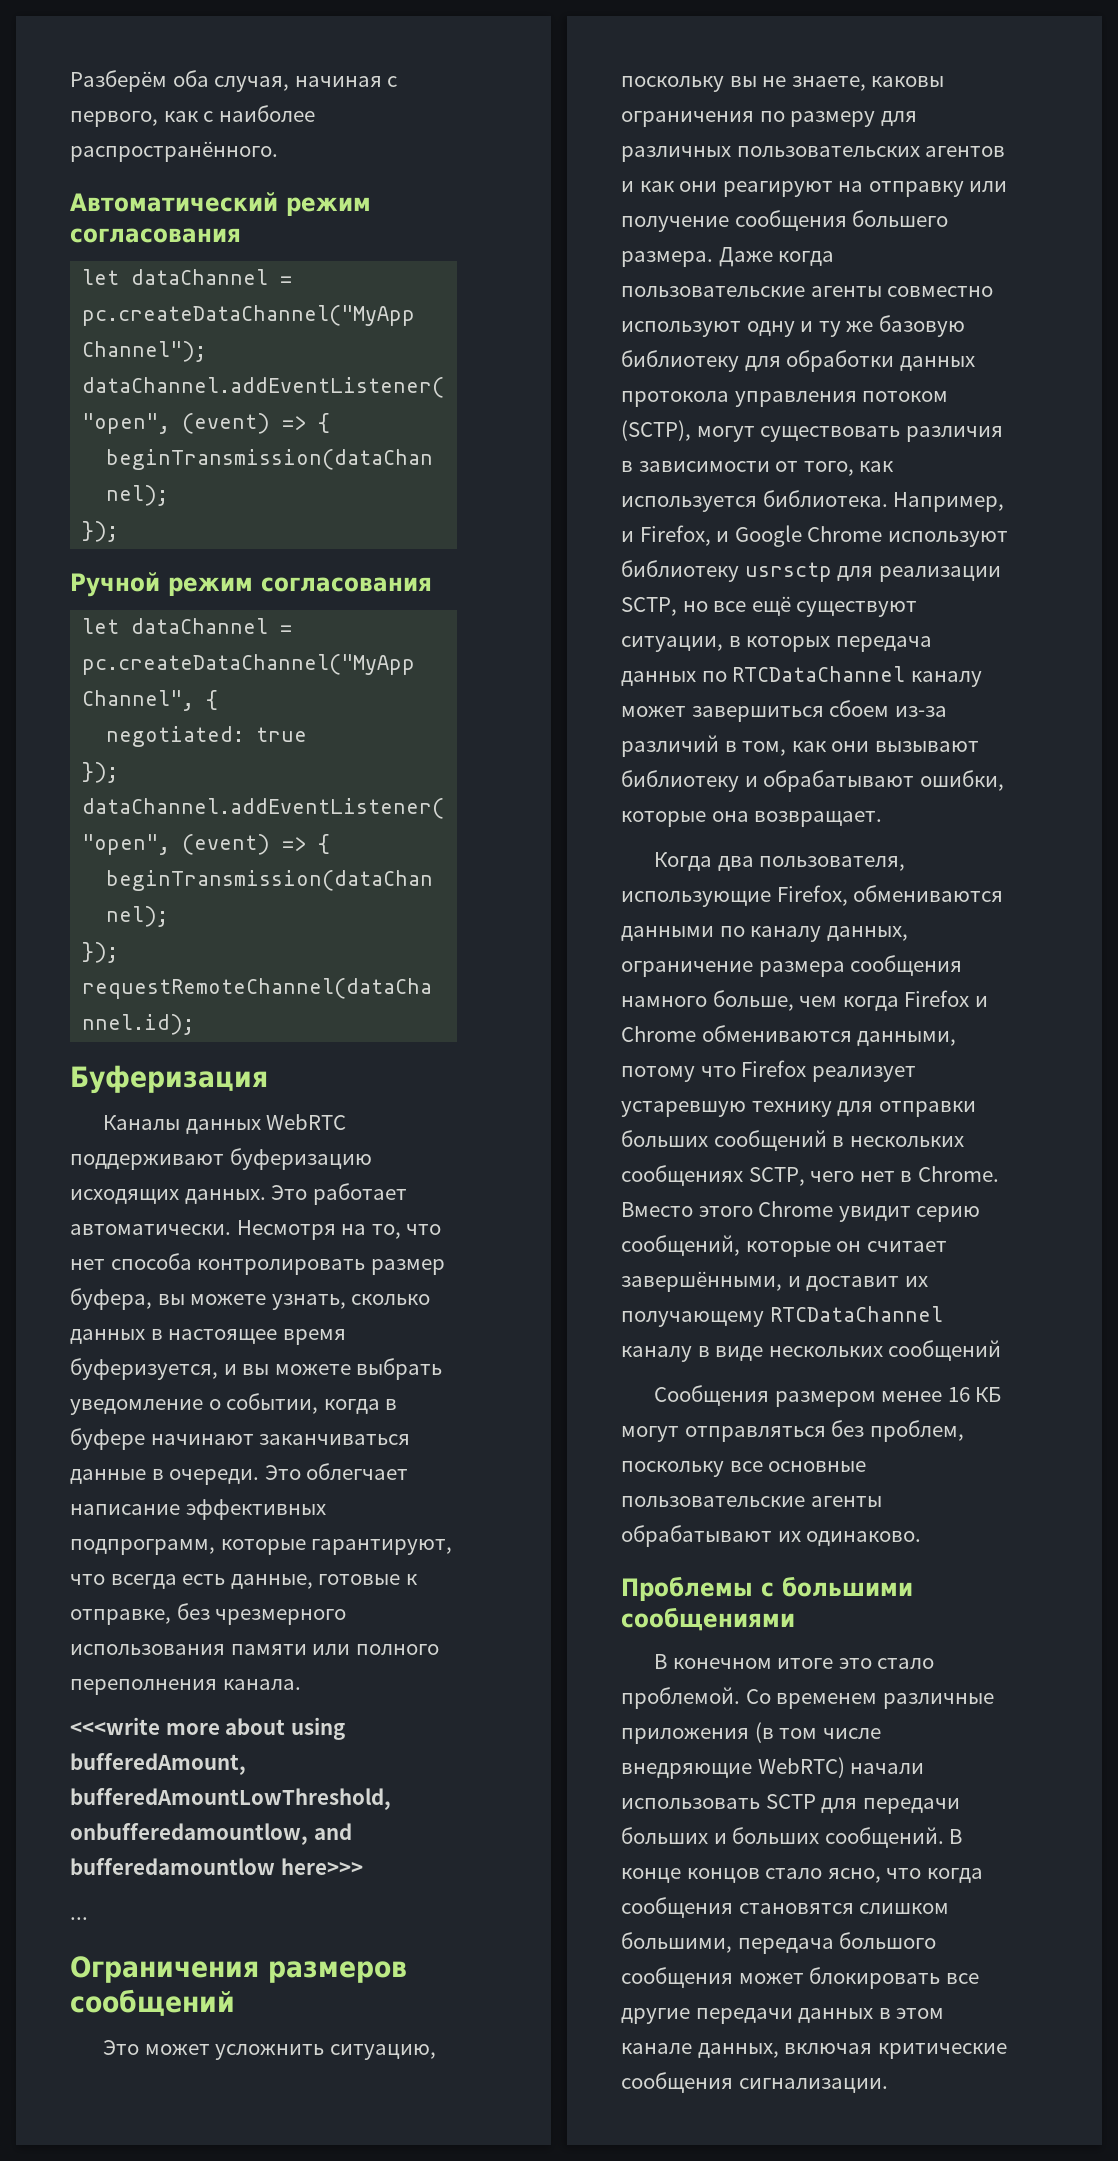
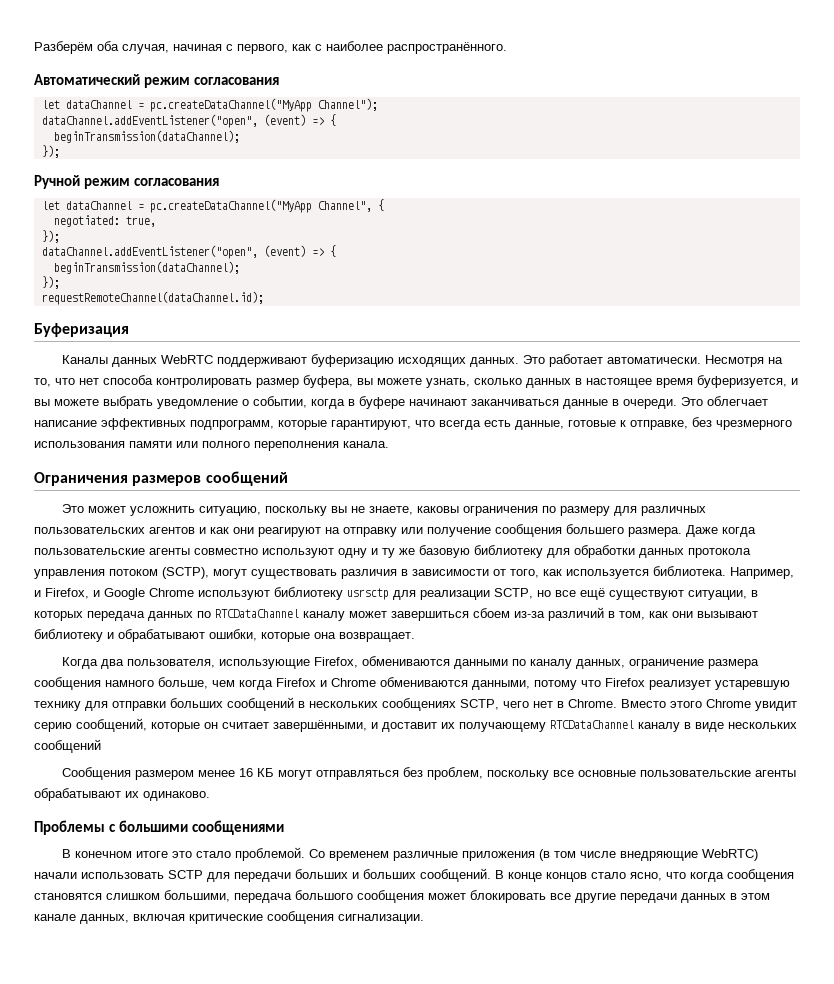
[256,727,308,742] true -> [125,216,156,227] true,
[70,1717,345,1740] [70,1753,246,1775] [70,1788,391,1810] [70,1823,352,1845] [70,1858,363,1875] [70,1917,88,1920] // <<<write more about using bufferedAmount, bufferedAmountLowThreshold, onbufferedamountlow, and bufferedamountlow here>>> // ... -> (389, 444) none

